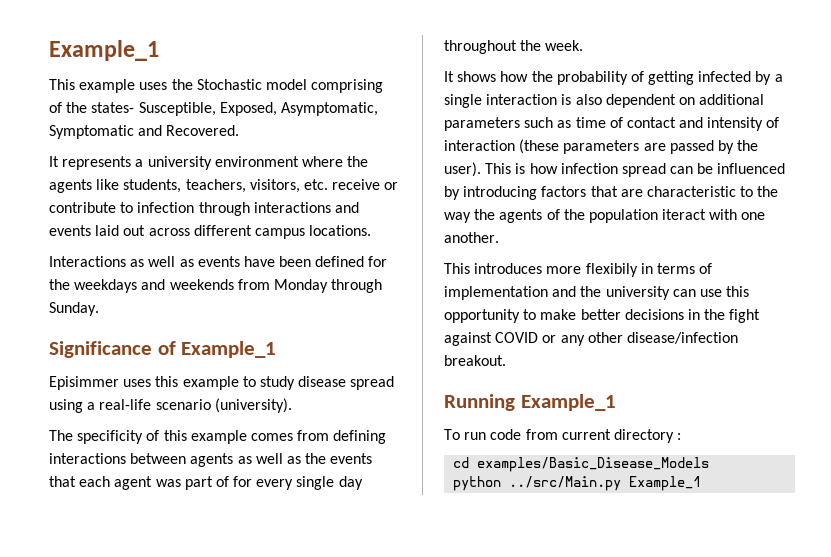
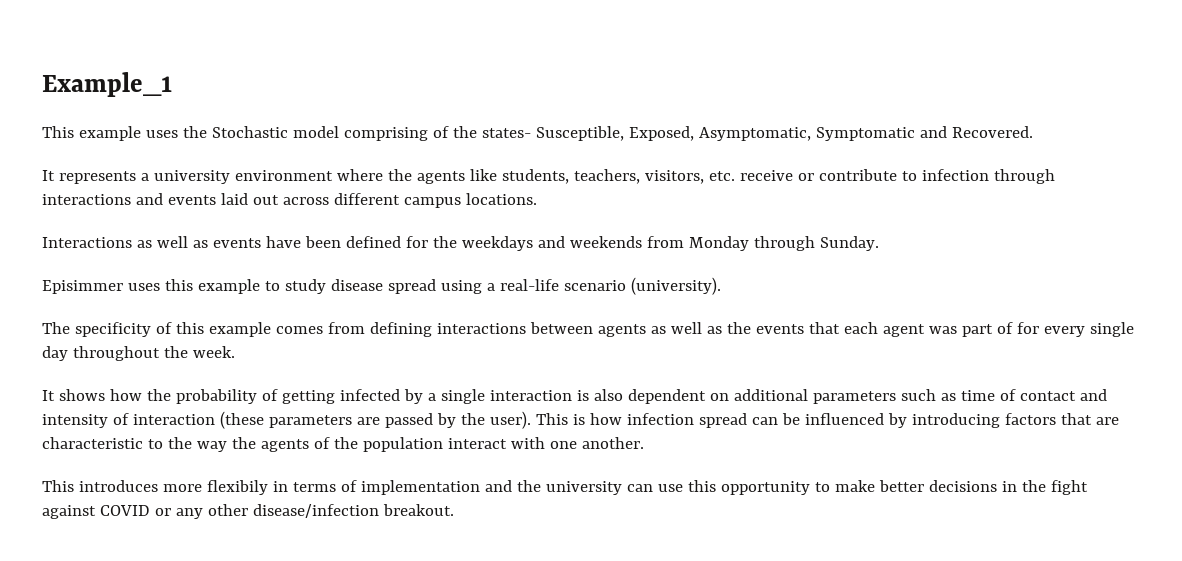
[49,341,277,358] // Significance of Example_1 -> (879, 243) none
[662,209,707,220] iteract -> [447,438,507,449] interact
[444,394,616,411] [444,429,682,443] [453,457,710,472] [453,476,702,491] // Running Example_1 // To run code from current directory : // cd examples/Basic_Disease_Models // python ../src/Main.py Example_1 -> (454, 510) none

